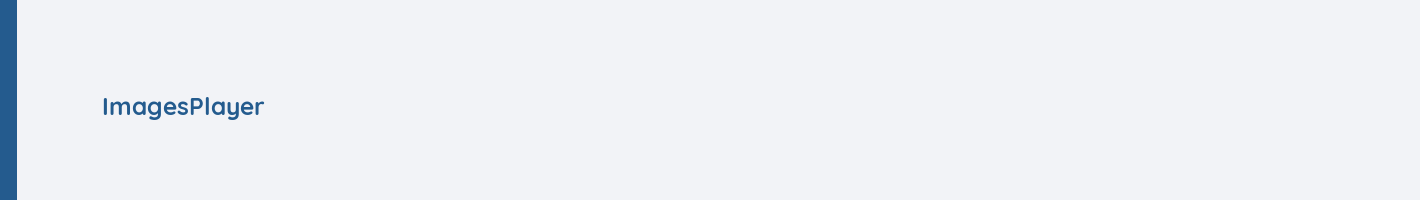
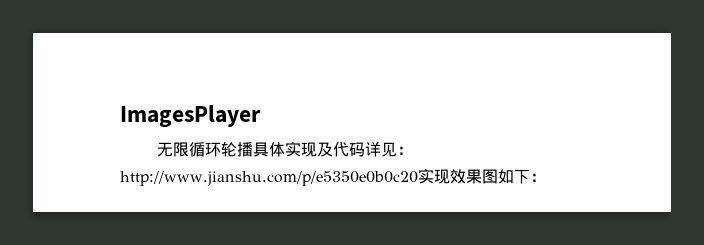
(265, 108) none -> [157,141,414,157] [120,168,546,186] // 无限循环轮播具体实现及代码详见：http://www.jianshu.com/p/e5350e0b0c20实现效果图如下：

